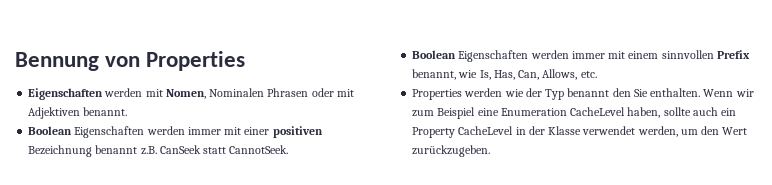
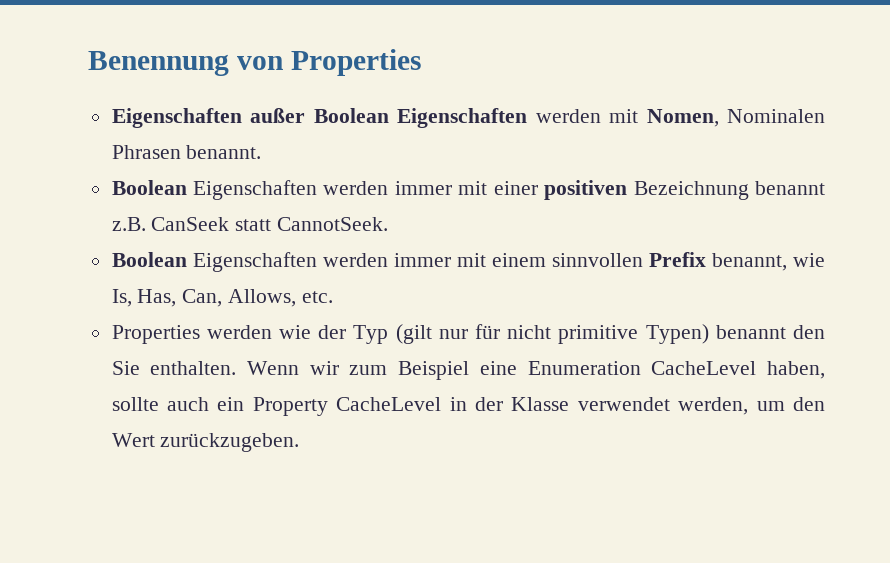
[15,52,99,71] Bennung -> [88,51,229,76] Benennung
(104, 94) none -> [250,108,528,128] außer Boolean Eigenschaften
[311,88,354,97] [28,107,81,119] oder mit Adjektiven -> (181, 152) none
(565, 94) none -> [395,324,709,344] (gilt nur für nicht primitive Typen)

